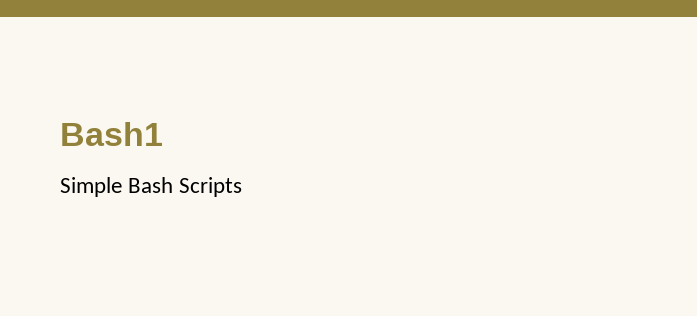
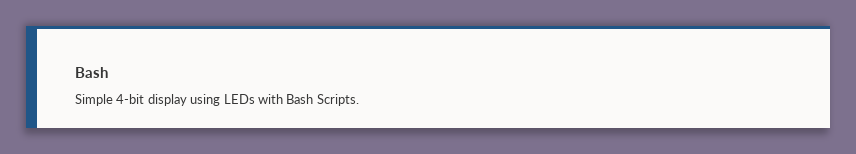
[60,122,163,146] Bash1 -> [75,67,108,78] Bash
[128,177,243,197] Bash Scripts -> [116,94,359,106] 4-bit display using LEDs with Bash Scripts.

